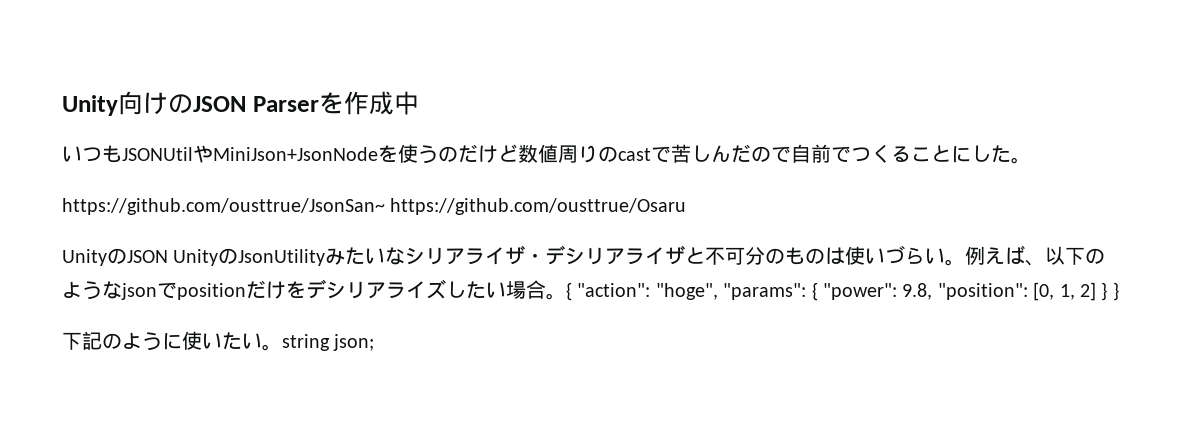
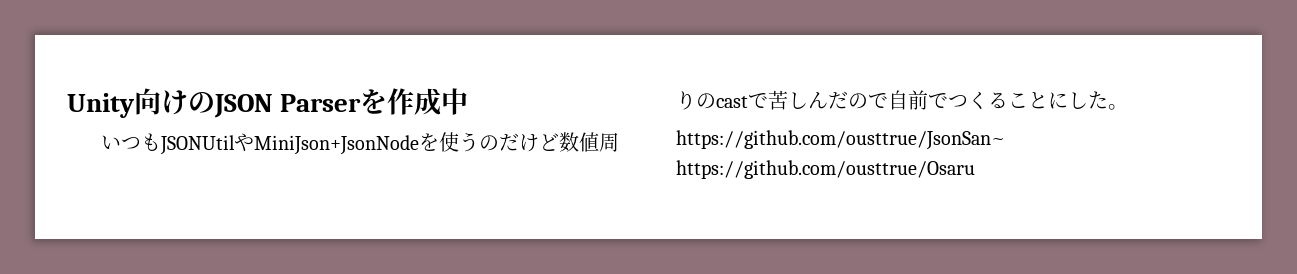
[62,245,1106,266] [62,279,1119,301] [62,331,375,351] // UnityのJSON UnityのJsonUtilityみたいなシリアライザ・デシリアライザと不可分のものは使いづらい。例えば、以下のようなjsonでpositionだけをデシリアライズしたい場合。{ "action": "hoge", "params": { "power": 9.8, "position": [0, 1, 2] } } // 下記のように使いたい。string json; -> (975, 169) none

